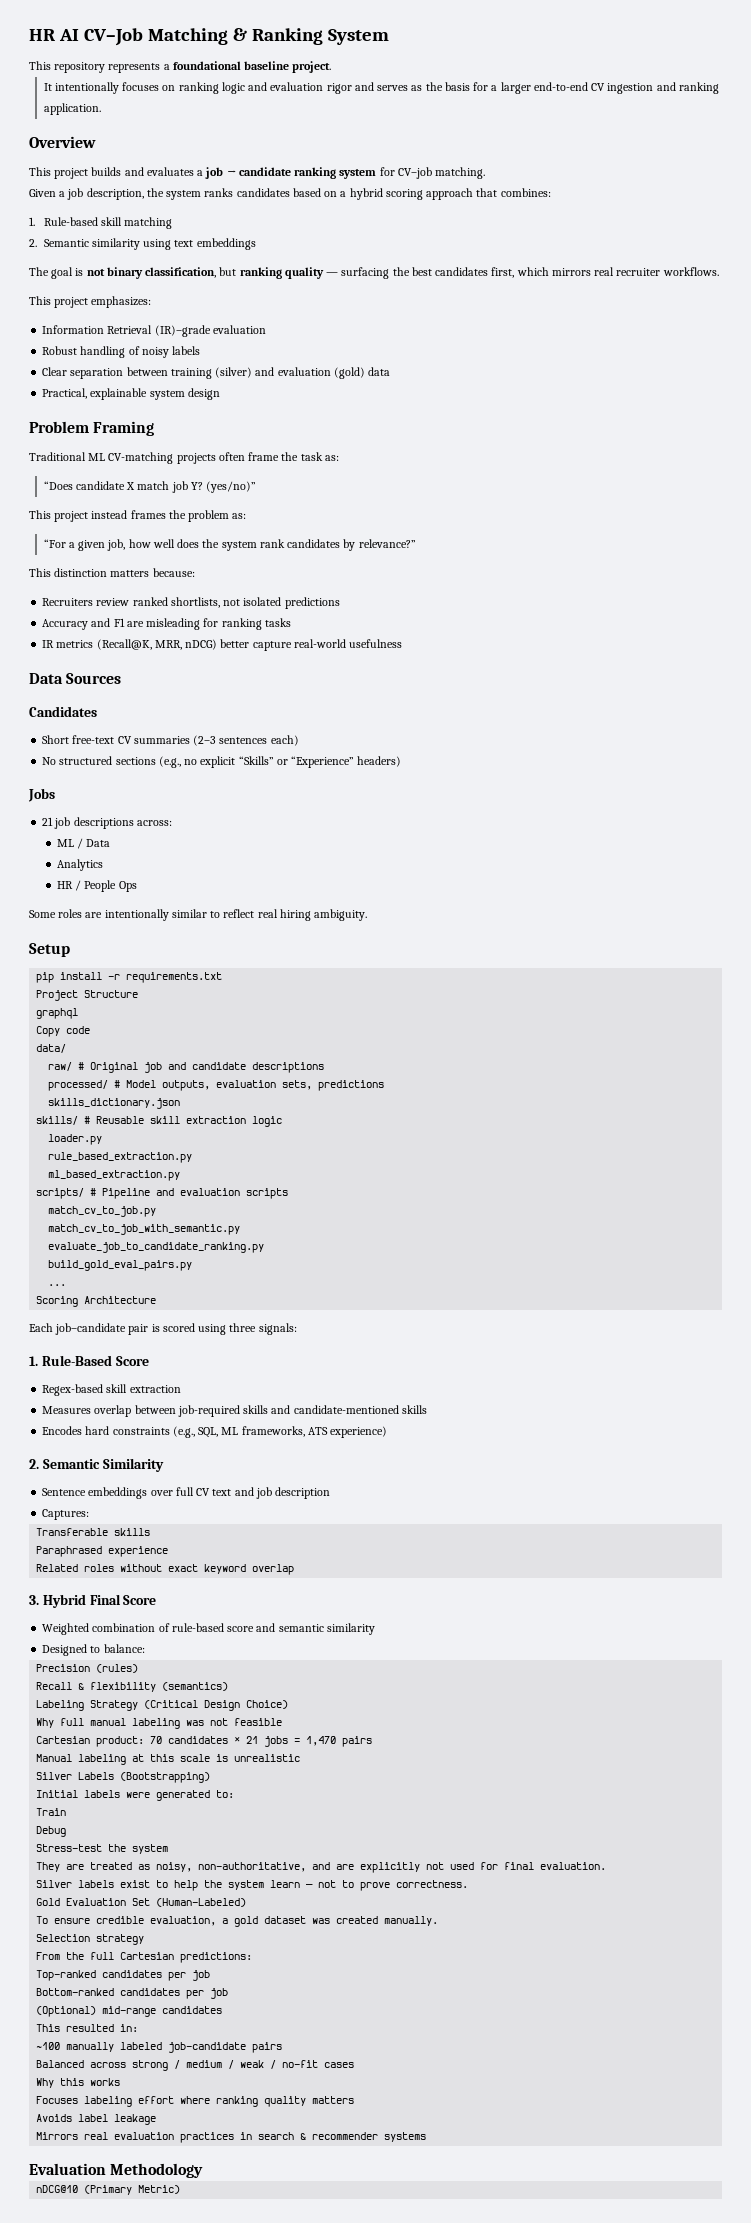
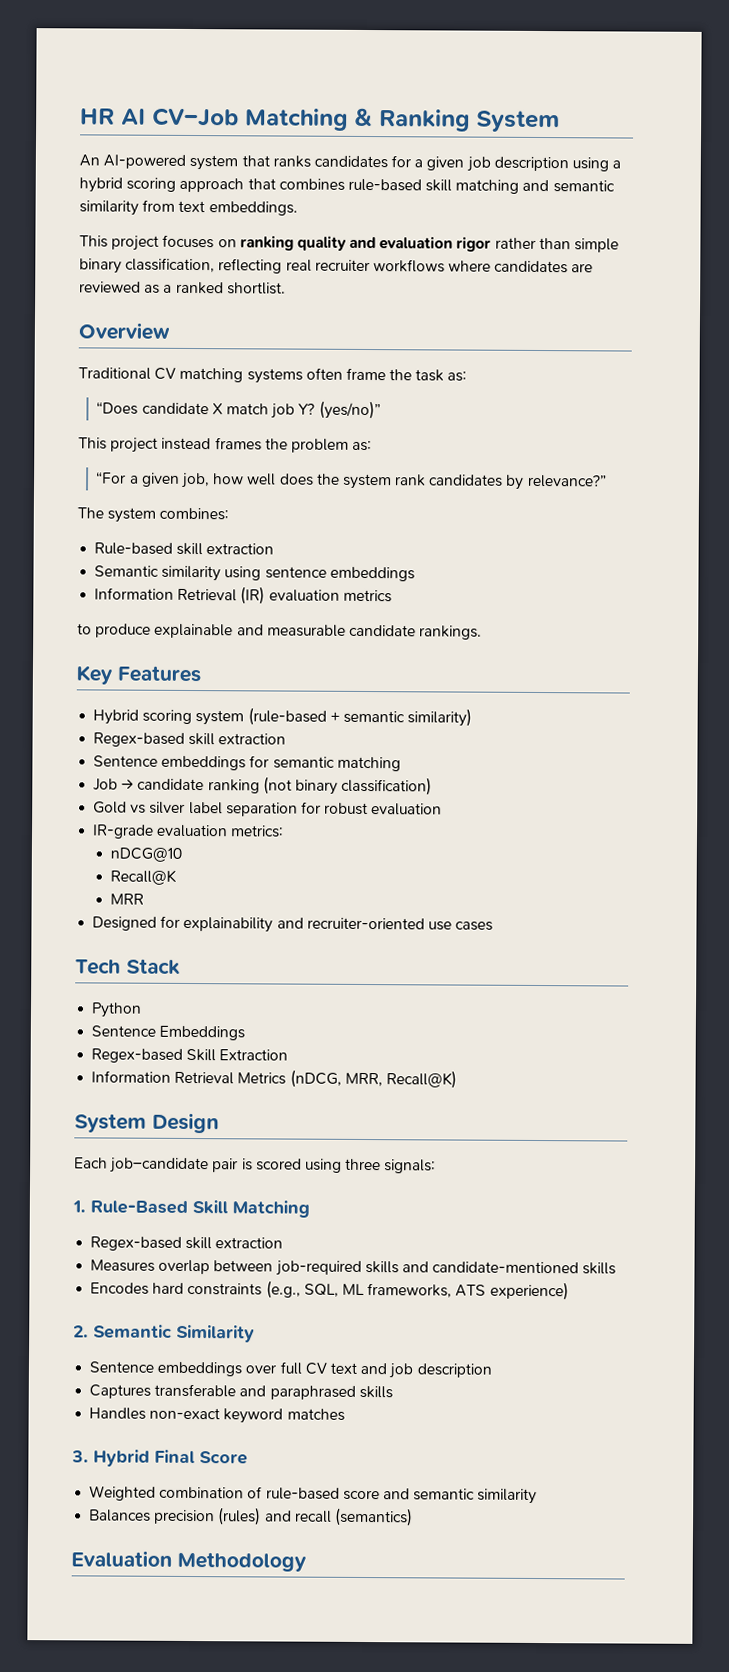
[29,61,332,73] [43,82,719,94] [43,103,101,115] [29,136,96,148] [29,167,486,179] [29,188,338,200] This repository represents a foundational baseline project. // It intentionally focuses on ranking logic and evaluation rigor and serves as the basis for a larger end-to-end CV ingestion and ranking application. // Overview // This project builds and evaluates a job → candidate ranking system for CV–job matching. // Given a job description, the system ranks candidates based on -> [79,154,610,172] An AI-powered system that ranks candidates for a given job description using
[500,188,551,197] [29,217,98,226] combines: // 1. Rule-based -> [278,178,422,192] combines rule-based
[29,238,256,250] [29,267,719,279] [29,296,152,308] [42,325,266,337] [42,346,201,358] [42,367,391,379] [42,388,220,400] [29,421,155,436] [29,452,216,464] // 2. Semantic similarity using text embeddings // The goal is not binary classification, but ranking quality — surfacing the best candidates first, which mirrors real recruiter workflows. // This project emphasizes: // Information Retrieval (IR)–grade evaluation // Robust handling of noisy labels // Clear separation between training (silver) and evaluation (gold) data // Practical, explainable system design // Problem Framing // Traditional ML CV-matching projects -> [522,179,615,193] [79,199,298,216] [79,234,620,253] [79,257,594,274] [79,281,286,295] [78,322,170,340] [78,367,303,384] and semantic similarity from text embeddings. // This project focuses on ranking quality and evaluation rigor rather than simple binary classification, reflecting real recruiter workflows where candidates are reviewed as a ranked shortlist. // Overview // Traditional CV matching systems
[29,568,195,577] [42,597,340,609] [42,618,291,630] [42,639,403,651] [29,673,122,684] [29,706,97,717] [42,735,299,746] [42,756,402,768] [28,788,55,802] [42,817,172,829] [56,838,111,849] [56,859,103,871] [56,880,137,892] [29,909,368,921] [29,943,70,957] [36,972,223,983] [36,990,139,1001] [36,1008,79,1019] [36,1026,91,1037] [36,1044,67,1053] [48,1062,325,1073] [48,1080,385,1091] [48,1098,181,1109] [36,1116,283,1127] [48,1134,103,1145] [48,1152,193,1163] [48,1170,181,1181] [36,1188,289,1199] [48,1206,157,1217] [48,1224,241,1235] [48,1242,265,1253] [48,1260,193,1271] [48,1284,67,1286] [36,1296,157,1307] This distinction matters because: // Recruiters review ranked shortlists, not isolated predictions // Accuracy and F1 are misleading for ranking tasks // IR metrics (Recall@K, MRR, nDCG) better capture real-world usefulness // Data Sources // Candidates // Short free-text CV summaries (2–3 sentences each) // No structured sections (e.g., no explicit “Skills” or “Experience” headers) // Jobs // 21 job descriptions across: // ML / Data // Analytics // HR / People Ops // Some roles are intentionally similar to reflect real hiring ambiguity. // Setup // pip install -r requirements.txt // Project Structure // graphql // Copy code // data/ // raw/ # Original job and candidate descriptions // processed/ # Model outputs, evaluation sets, predictions // skills_dictionary.json // skills/ # Reusable skill extraction logic // loader.py // rule_based_extraction.py // ml_based_extraction.py // scripts/ # Pipeline and evaluation scripts // match_cv_to_job.py // match_cv_to_job_with_semantic.py // evaluate_job_to_candidate_ranking.py // build_gold_eval_pairs.py // ... // Scoring Architecture -> [77,507,230,523] [94,542,275,556] [94,565,415,582] [94,586,392,605] [77,623,483,640] [76,665,201,685] [93,707,473,727] [93,732,287,747] [93,755,401,772] [93,776,433,796] [93,801,443,817] [92,824,285,839] [110,847,183,862] [110,869,178,885] [110,893,145,905] [92,915,494,933] [75,958,181,975] [91,1002,143,1018] [91,1025,246,1041] [91,1048,289,1063] [91,1069,457,1089] [74,1112,219,1134] The system combines: // Rule-based skill extraction // Semantic similarity using sentence embeddings // Information Retrieval (IR) evaluation metrics // to produce explainable and measurable candidate rankings. // Key Features // Hybrid scoring system (rule-based + semantic similarity) // Regex-based skill extraction // Sentence embeddings for semantic matching // Job → candidate ranking (not binary classification) // Gold vs silver label separation for robust evaluation // IR-grade evaluation metrics: // nDCG@10 // Recall@K // MRR // Designed for explainability and recruiter-oriented use cases // Tech Stack // Python // Sentence Embeddings // Regex-based Skill Extraction // Information Retrieval Metrics (nDCG, MRR, Recall@K) // System Design
[115,1356,149,1366] Score -> [192,1200,310,1218] Skill Matching
[42,1509,90,1520] [36,1528,151,1536] [36,1546,169,1557] [36,1564,295,1575] Captures: // Transferable skills // Paraphrased experience // Related roles without exact keyword overlap -> [89,1383,393,1400] [89,1407,345,1424] Captures transferable and paraphrased skills // Handles non-exact keyword matches
[42,1644,145,1656] [36,1664,139,1673] [36,1682,229,1692] [36,1700,289,1711] [36,1718,283,1729] [36,1736,373,1747] [36,1754,301,1765] [36,1772,211,1783] [36,1790,235,1801] [36,1808,67,1816] [36,1826,67,1837] [36,1844,169,1854] [36,1862,607,1873] [36,1880,469,1891] [36,1898,247,1907] [36,1916,439,1927] [36,1934,145,1945] [36,1952,253,1963] [36,1970,211,1981] [36,1988,229,1999] [36,2006,223,2017] [36,2024,139,2032] [36,2042,283,2053] [36,2060,355,2071] [36,2078,121,2088] [36,2096,355,2107] [36,2114,157,2125] [36,2132,427,2143] Designed to balance: // Precision (rules) // Recall & flexibility (semantics) // Labeling Strategy (Critical Design Choice) // Why full manual labeling was not feasible // Cartesian product: 70 candidates × 21 jobs = 1,470 pairs // Manual labeling at this scale is unrealistic // Silver Labels (Bootstrapping) // Initial labels were generated to: // Train // Debug // Stress-test the system // They are treated as noisy, non-authoritative, and are explicitly not used for final evaluation. // Silver labels exist to help the system learn — not to prove correctness. // Gold Evaluation Set (Human-Labeled) // To ensure credible evaluation, a gold dataset was created manually. // Selection strategy // From the full Cartesian predictions: // Top-ranked candidates per job // Bottom-ranked candidates per job // (Optional) mid-range candidates // This resulted in: // ~100 manually labeled job–candidate pairs // Balanced across strong / medium / weak / no-fit cases // Why this works // Focuses labeling effort where ranking quality matters // Avoids label leakage // Mirrors real evaluation practices in search & recommender systems -> [89,1507,413,1527] Balances precision (rules) and recall (semantics)
[36,2185,181,2195] // nDCG@10 (Primary Metric) -> (307, 1561) none

